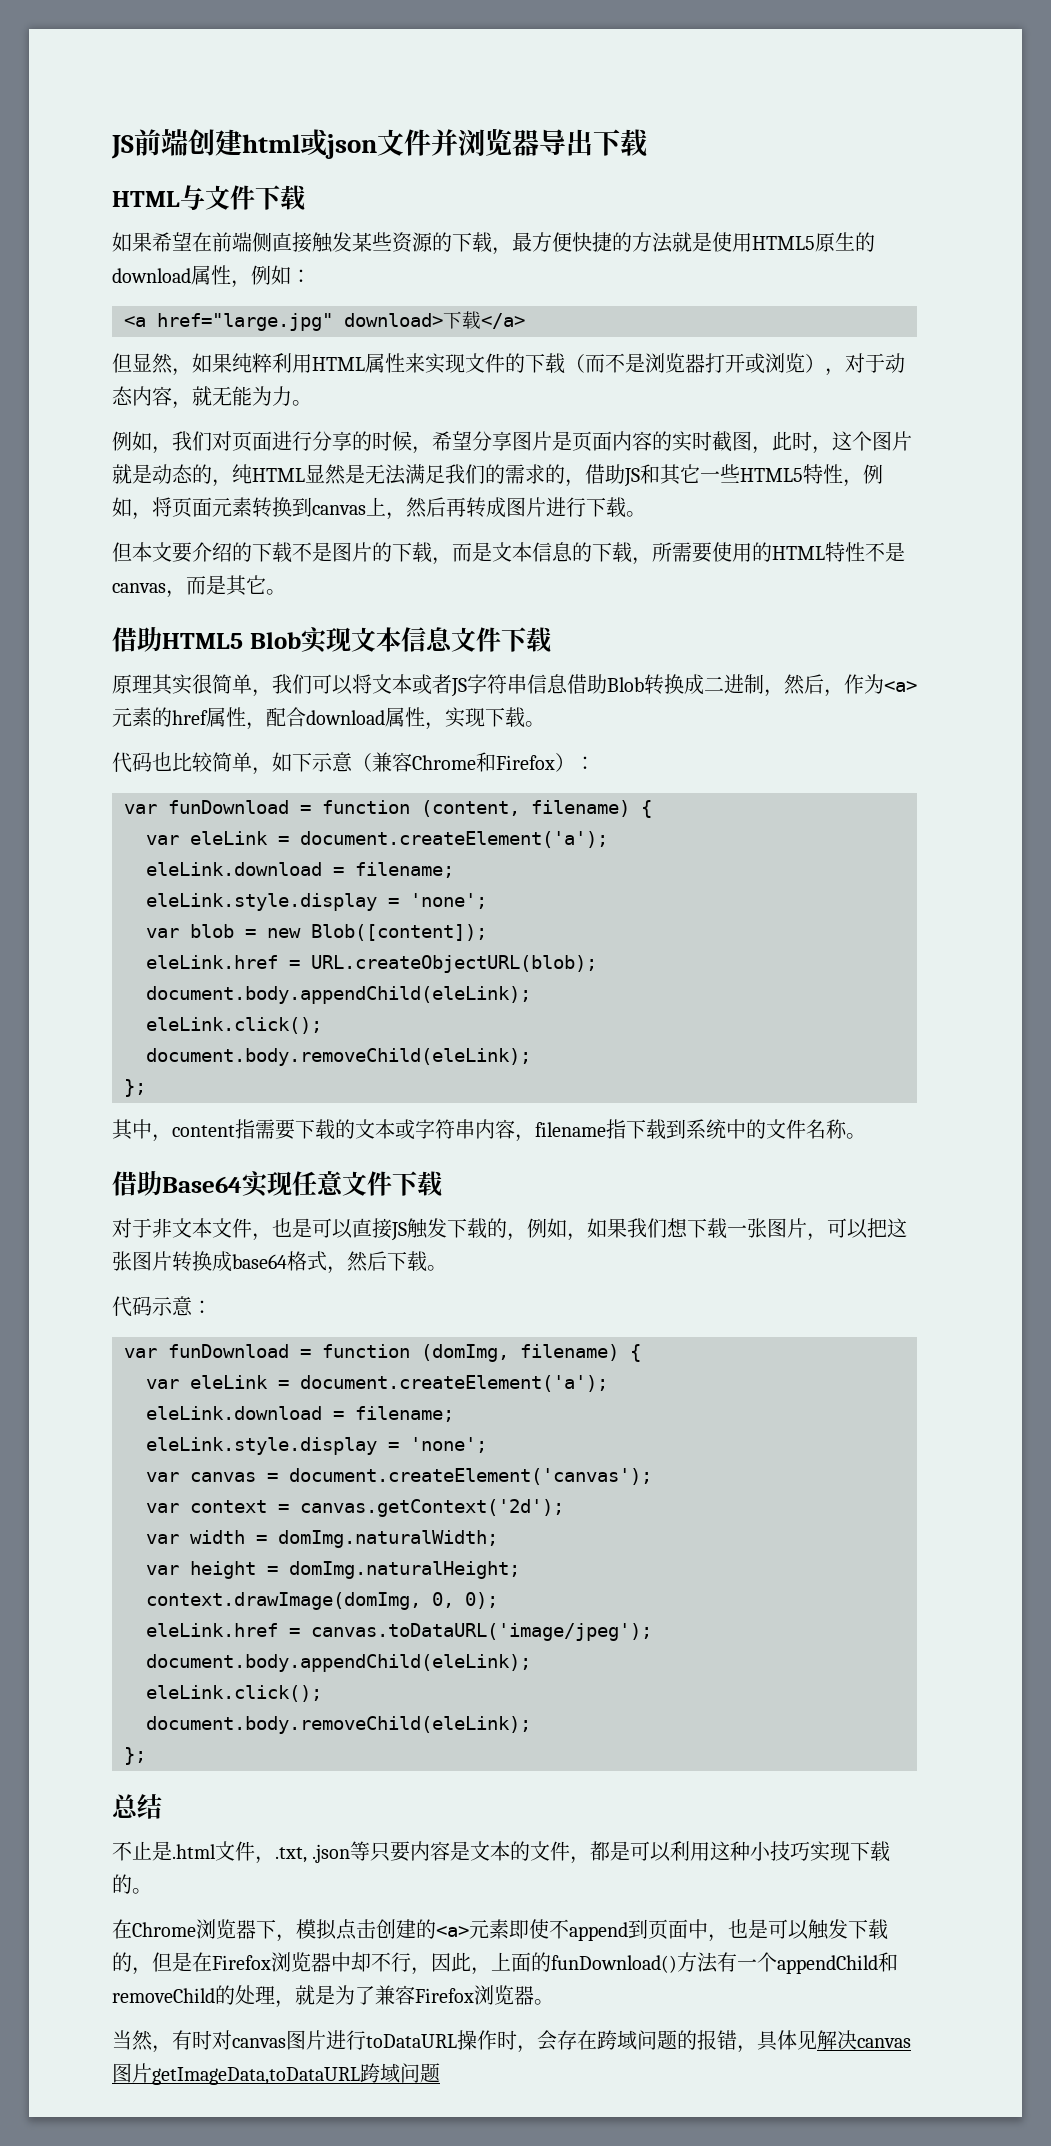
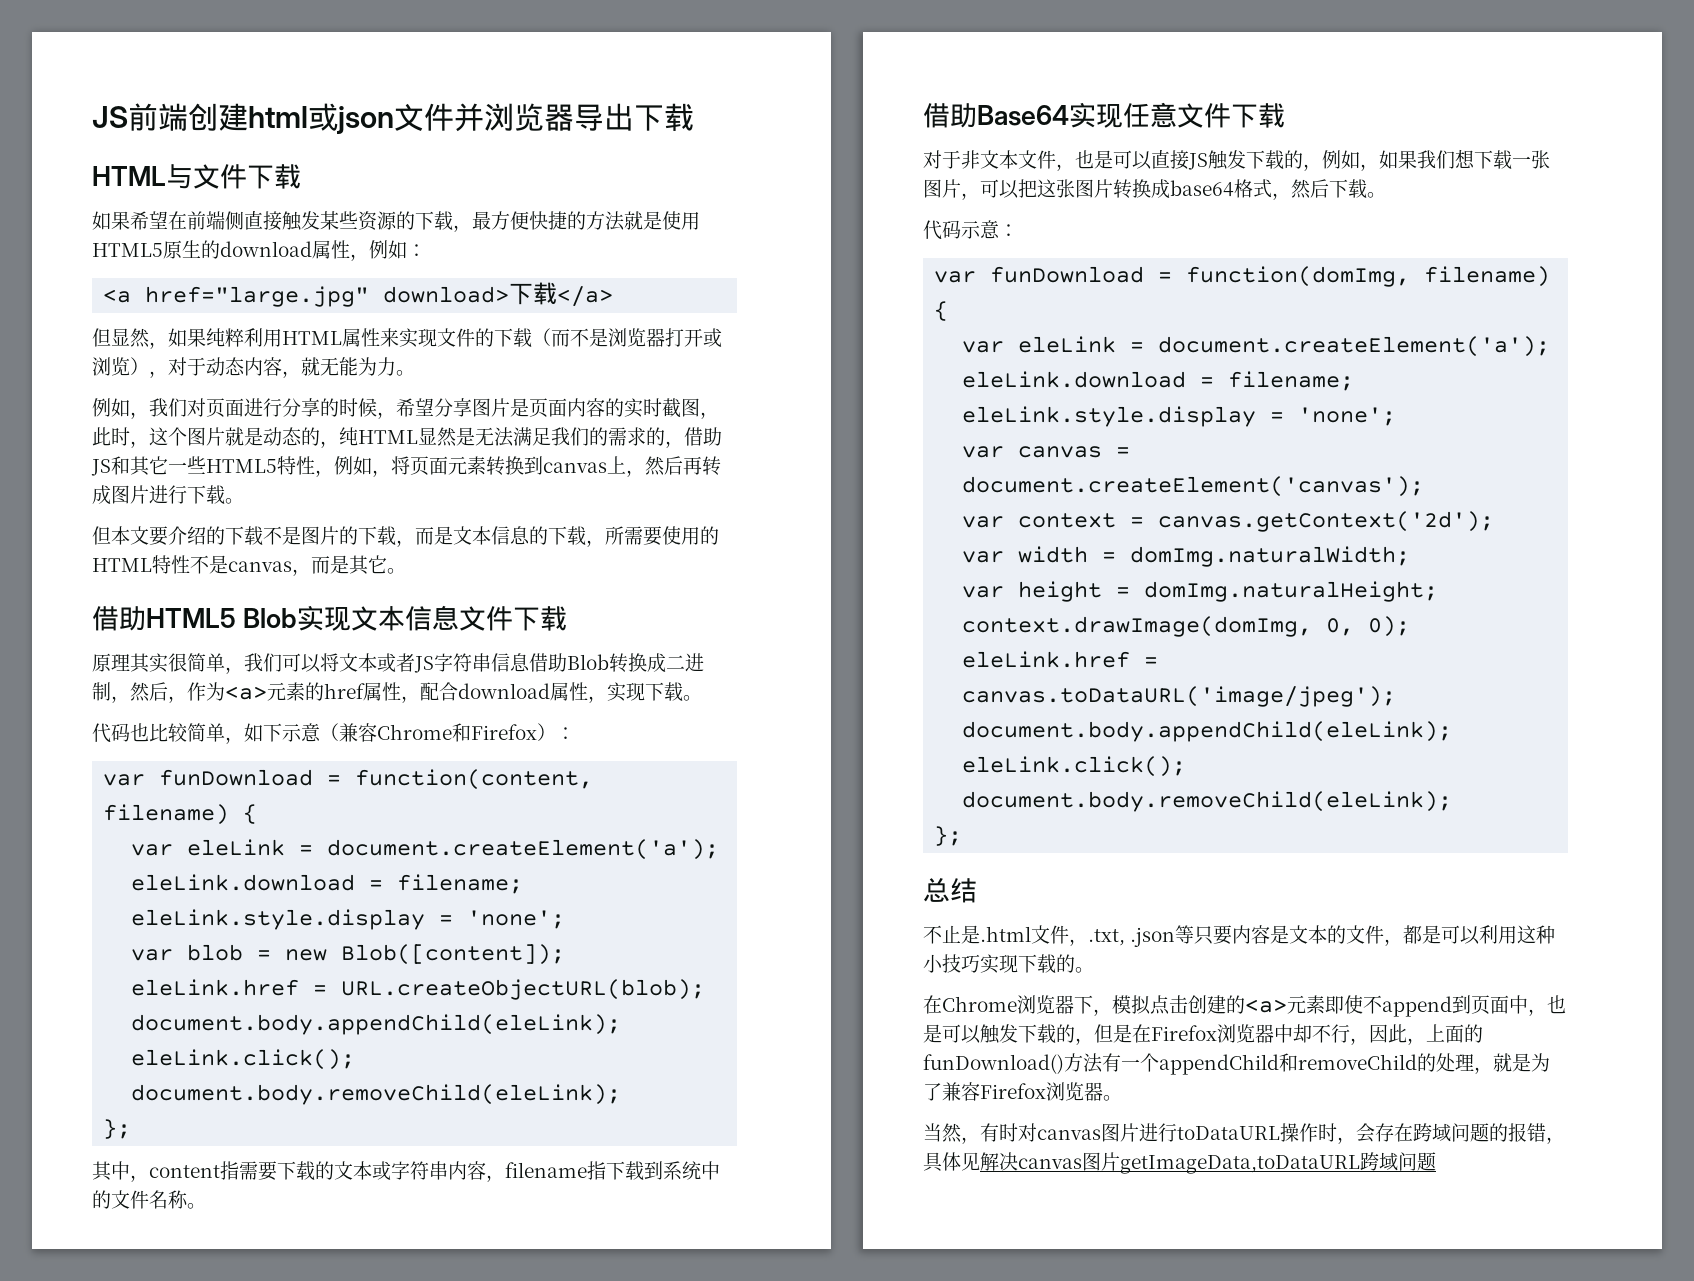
[322,800,520,817] function (content, -> [355,769,594,790] function(content,
[322,1344,509,1362] function (domImg, -> [1186,266,1411,287] function(domImg,

